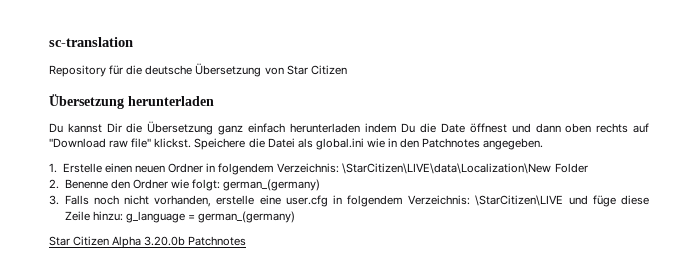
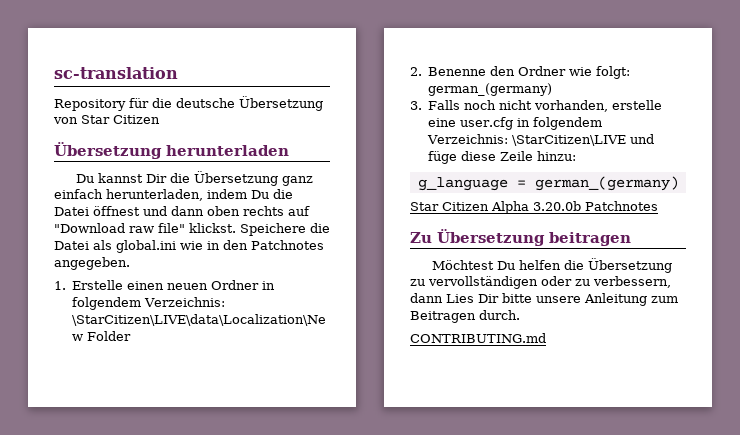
[289,123,360,133] herunterladen -> [106,189,203,201] herunterladen,
[441,123,466,133] Date -> [54,207,89,216] Datei
(123, 216) none -> (577, 156) //
(247, 241) none -> [410,229,631,246] [431,258,672,273] [410,276,671,289] [410,293,678,306] [410,310,520,323] [410,333,546,343] // Zu Übersetzung beitragen // Möchtest Du helfen die Übersetzung zu vervollständigen oder zu verbessern, dann Lies Dir bitte unsere Anleitung zum Beitragen durch. // CONTRIBUTING.md

